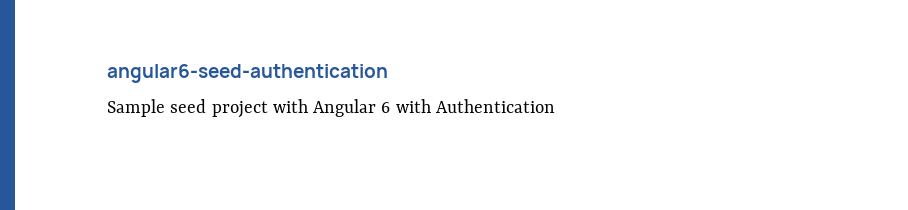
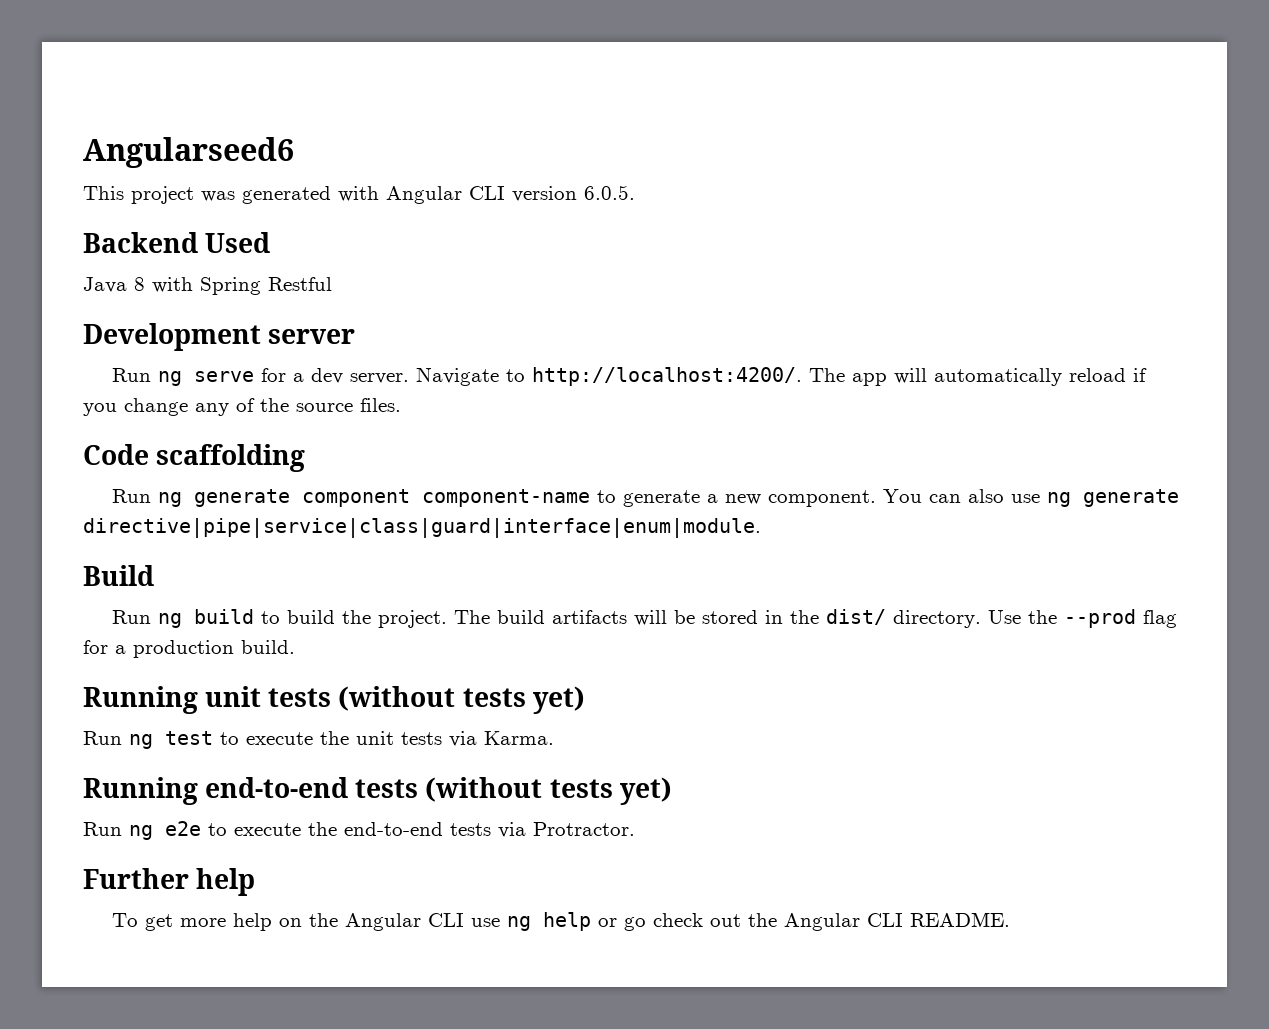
[107,64,388,83] [107,99,555,118] angular6-seed-authentication // Sample seed project with Angular 6 with Authentication -> [83,137,294,168] [83,185,635,204] [83,232,271,253] [83,277,332,295] [83,323,356,351] [112,367,1148,386] [83,398,401,416] [83,444,306,472] [112,489,1180,507] [83,518,761,538] [83,565,154,586] [112,609,1178,628] [83,640,295,658] [83,686,585,714] [83,731,554,749] [83,777,672,805] [83,821,635,840] [83,868,256,896] [112,912,1011,931] Angularseed6 // This project was generated with Angular CLI version 6.0.5. // Backend Used // Java 8 with Spring Restful // Development server // Run ng serve for a dev server. Navigate to http://localhost:4200/. The app will automatically reload if you change any of the source files. // Code scaffolding // Run ng generate component component-name to generate a new component. You can also use ng generate directive|pipe|service|class|guard|interface|enum|module. // Build // Run ng build to build the project. The build artifacts will be stored in the dist/ directory. Use the --prod flag for a production build. // Running unit tests (without tests yet) // Run ng test to execute the unit tests via Karma. // Running end-to-end tests (without tests yet) // Run ng e2e to execute the end-to-end tests via Protractor. // Further help // To get more help on the Angular CLI use ng help or go check out the Angular CLI README.

